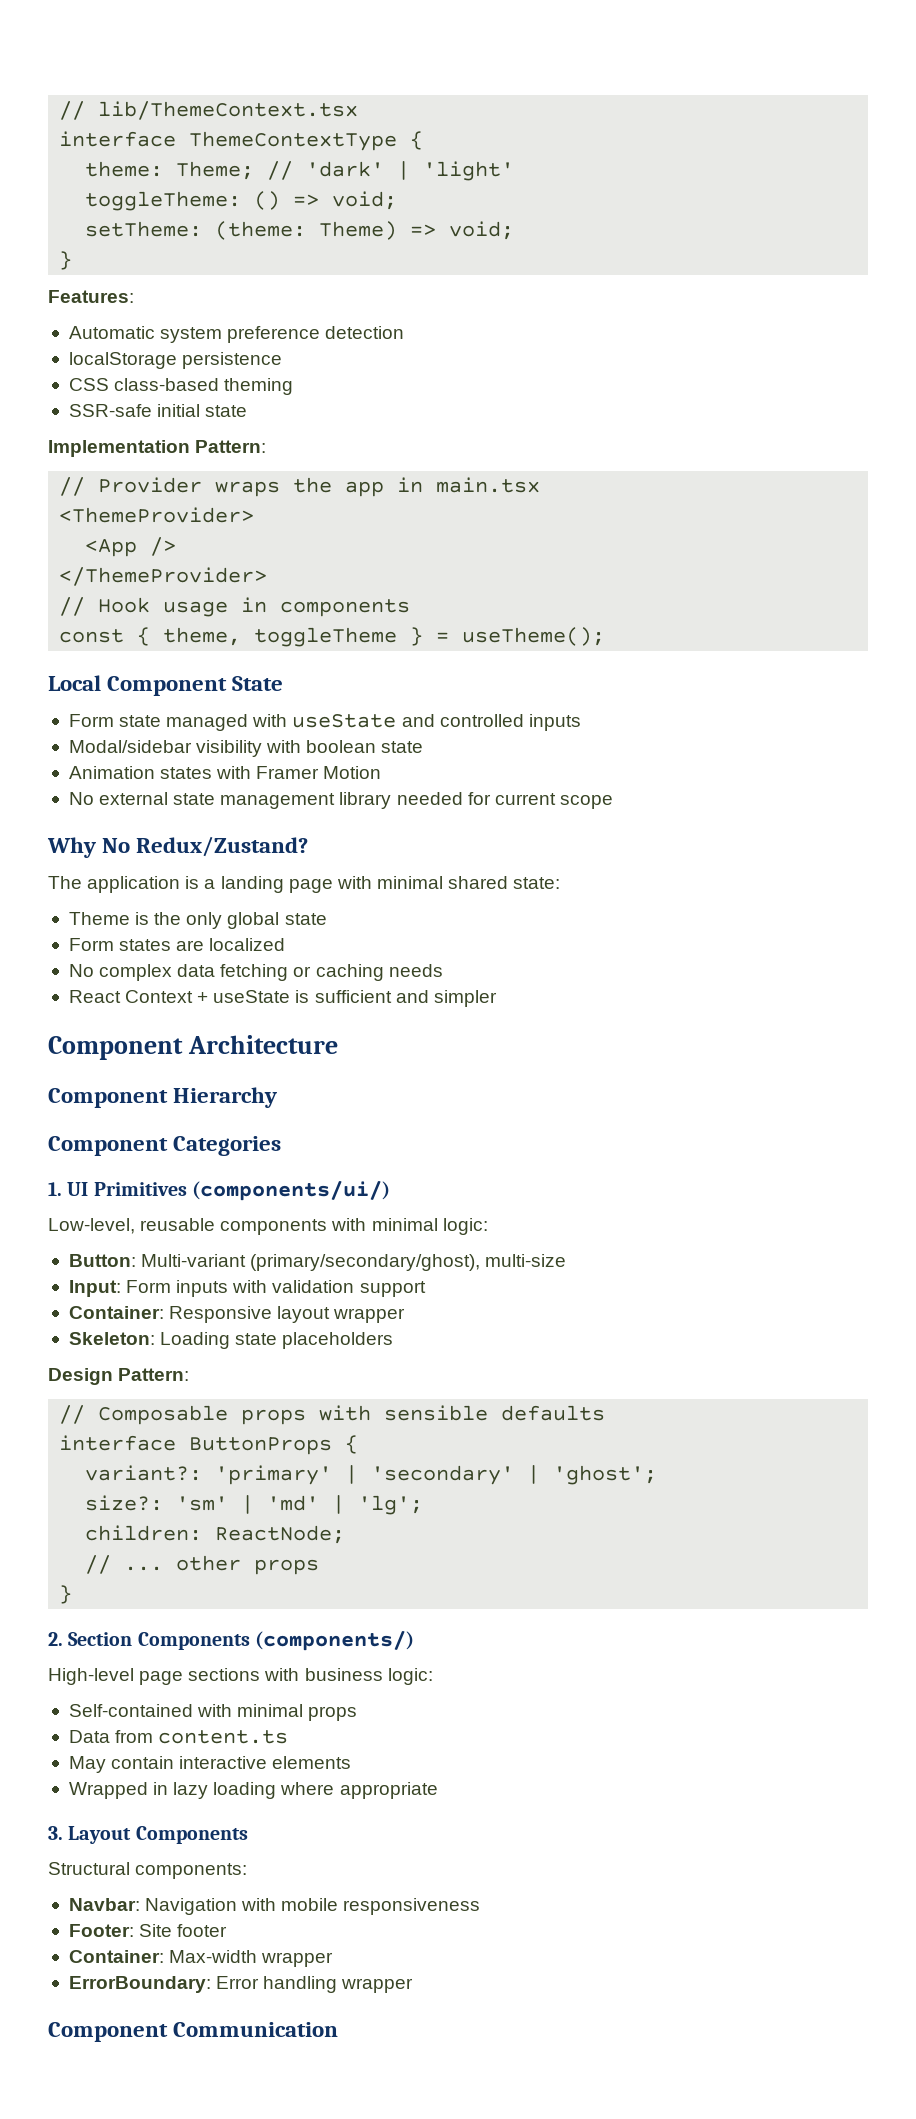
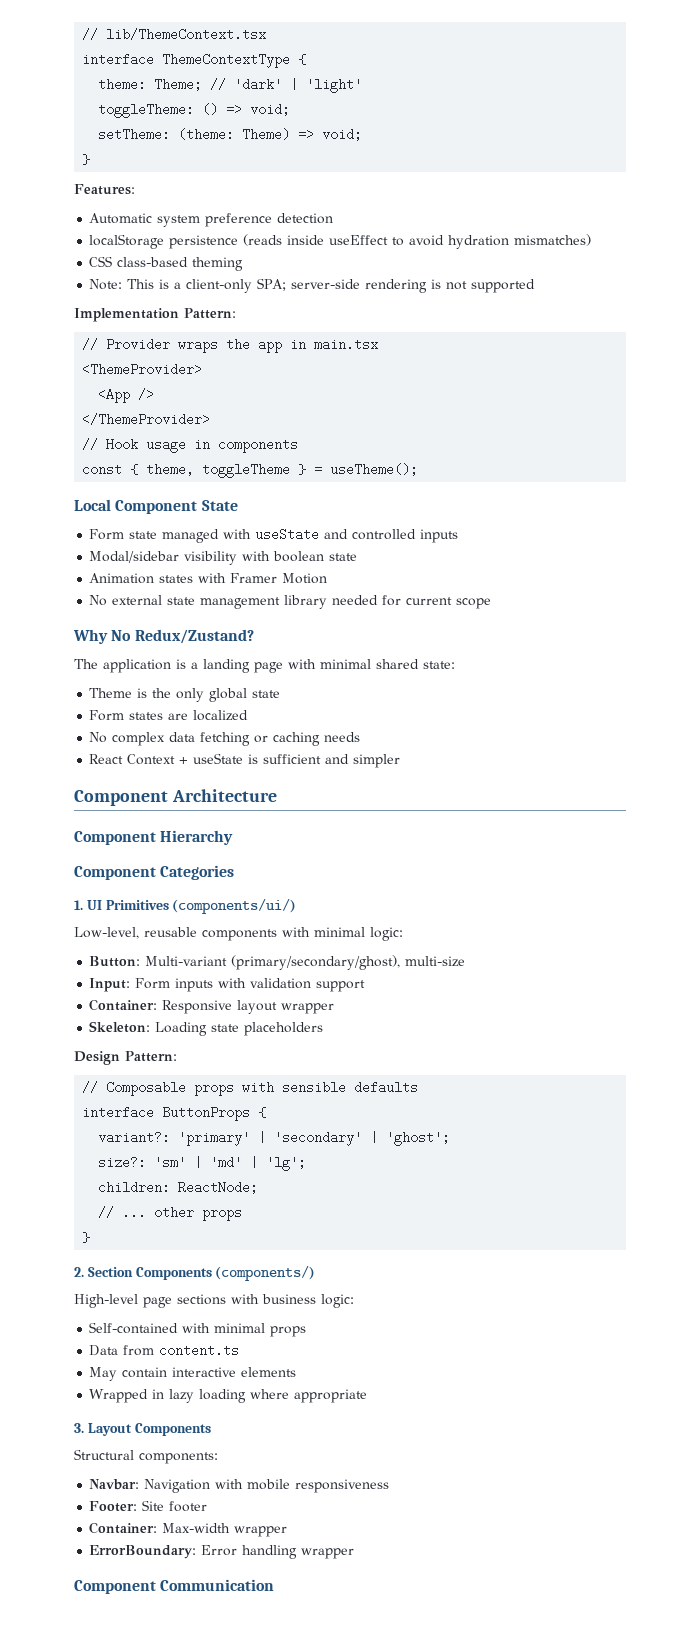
[68,378,294,395] [68,404,248,417] // CSS class-based theming // SSR-safe initial state -> [243,234,592,249] [89,256,244,271] [89,278,536,293] (reads inside useEffect to avoid hydration mismatches) // CSS class-based theming // Note: This is a client-only SPA; server-side rendering is not supported

